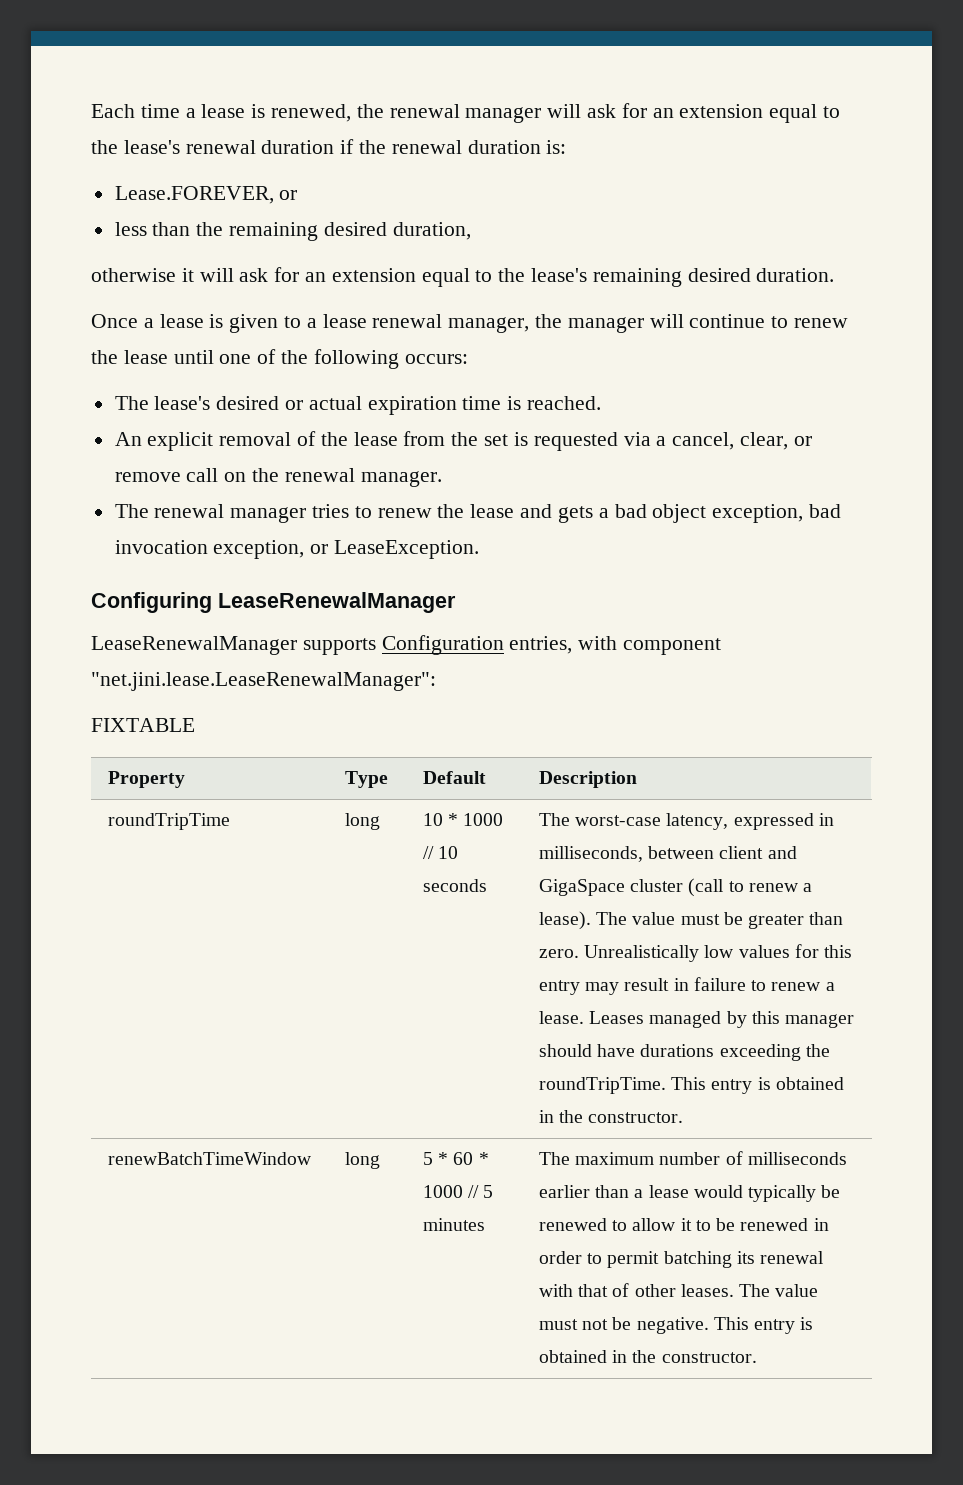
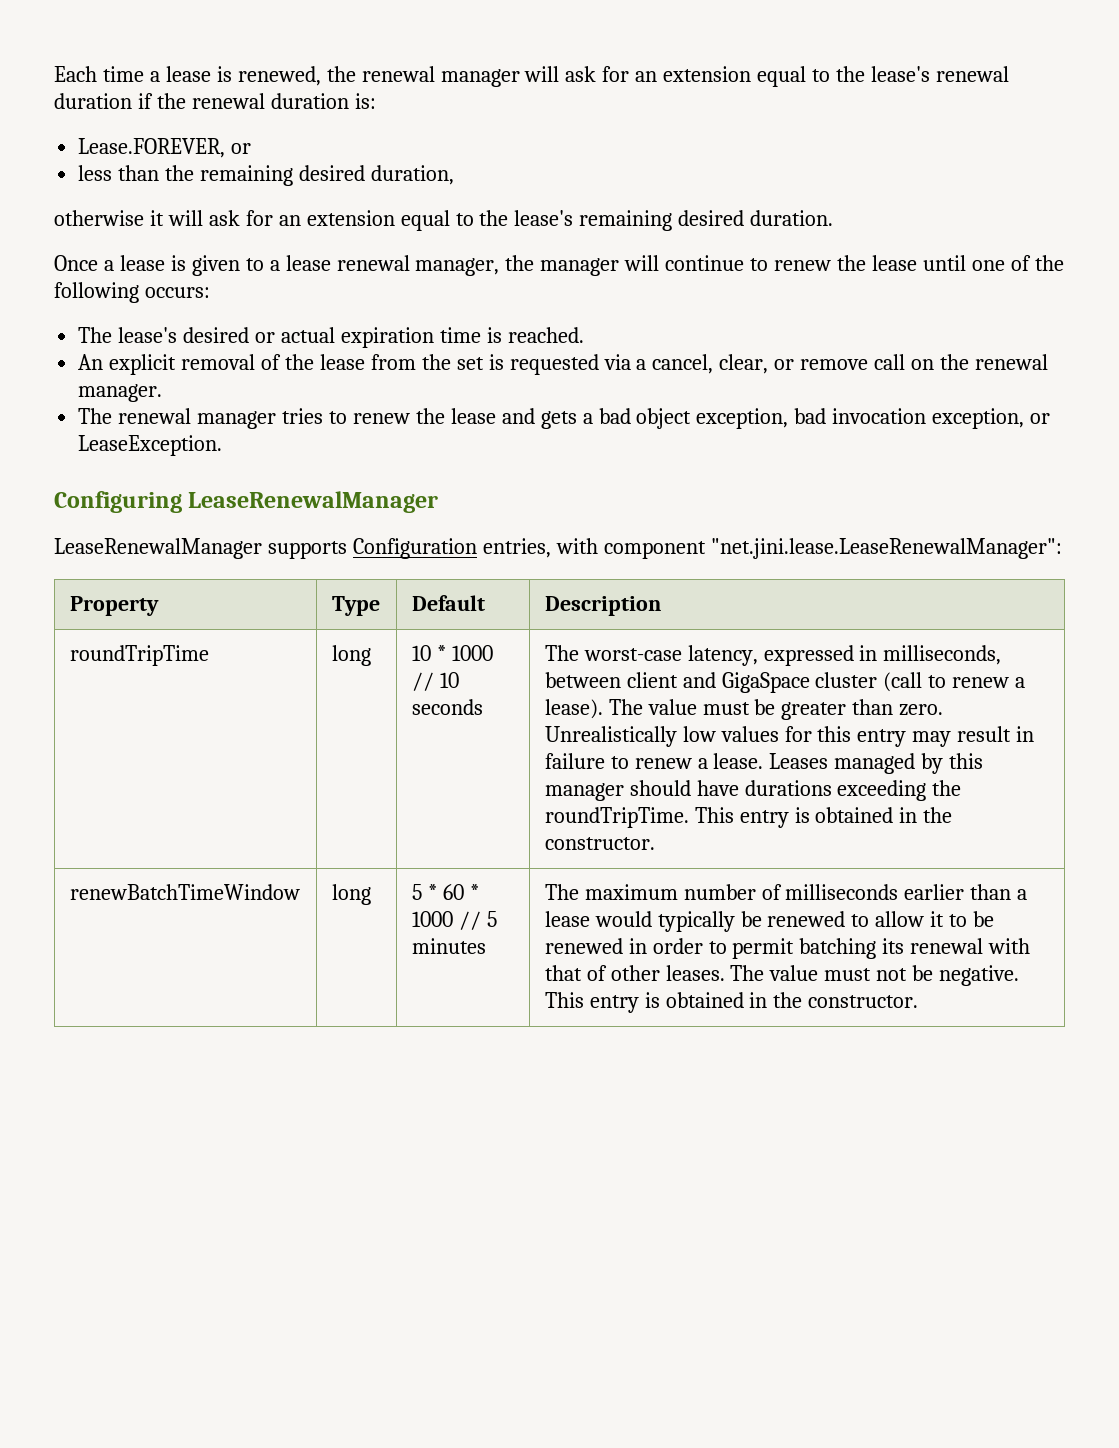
[91,718,195,732] // FIXTABLE -> (1062, 548) none

